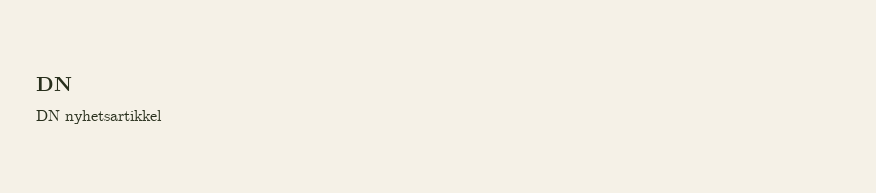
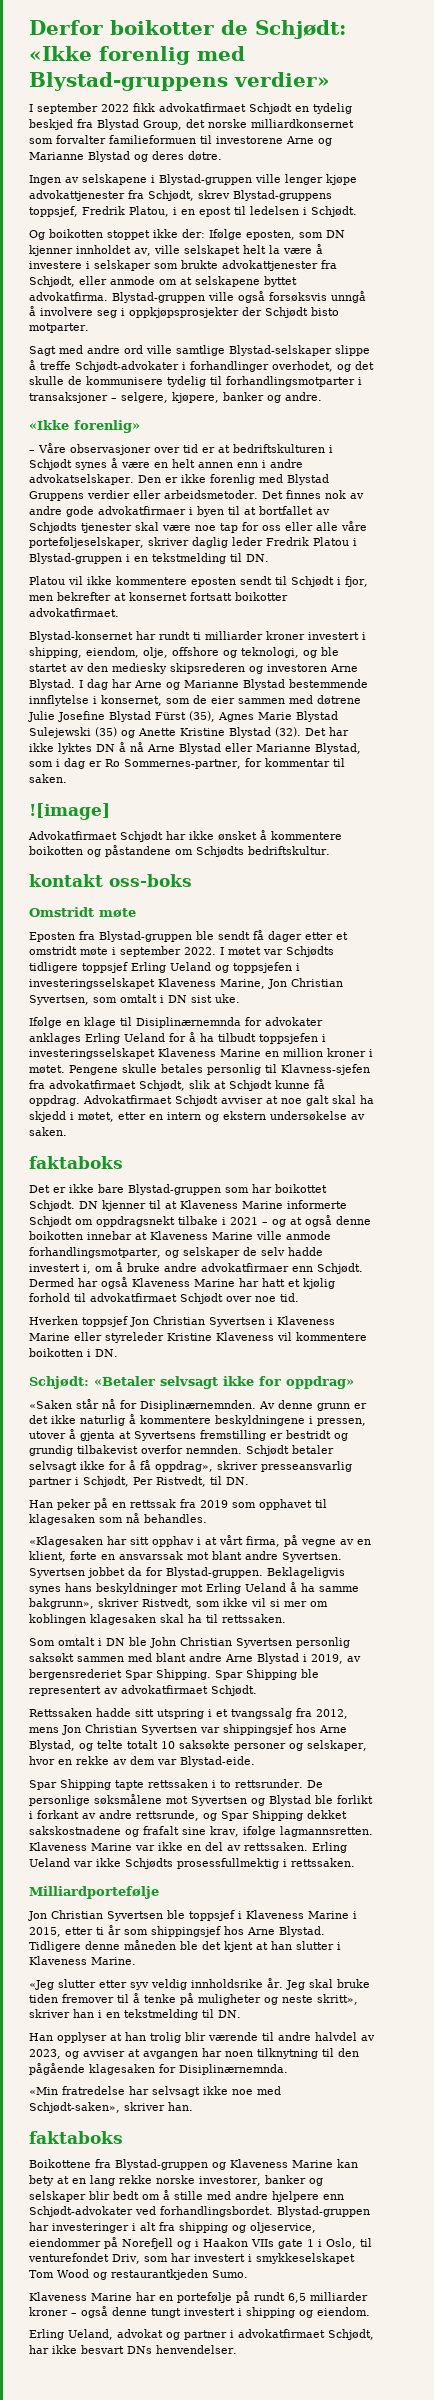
[36,77,72,91] [36,110,162,124] DN // DN nyhetsartikkel -> [29,20,346,39] [29,46,245,65] [29,72,330,91] [29,103,352,114] [29,119,354,130] [29,135,332,146] [29,151,222,162] [29,174,357,185] [29,190,332,201] [29,206,357,217] [29,229,345,240] [29,244,323,256] [29,260,337,271] [29,276,297,287] [29,291,366,303] [29,306,339,318] [29,323,89,333] [29,345,370,356] [29,360,374,372] [29,376,362,387] [29,392,322,403] [29,420,140,433] [29,443,333,455] [29,458,303,470] [29,474,329,485] [29,490,364,501] [29,506,330,517] [29,521,367,533] [29,537,357,548] [29,553,269,564] [29,576,368,587] [29,592,288,601] [29,608,119,617] [29,631,366,642] [29,647,339,658] [29,663,358,674] [29,679,368,690] [29,695,361,706] [28,711,338,722] [29,727,349,738] [29,742,361,754] [29,758,345,769] [29,774,67,783] [29,803,110,820] [28,830,342,842] [29,845,330,857] [29,874,192,887] [29,907,136,918] [29,930,348,942] [29,946,334,957] [29,962,300,973] [29,978,343,989] [29,994,240,1005] [29,1017,323,1028] [29,1032,326,1044] [29,1048,373,1059] [29,1064,370,1075] [29,1079,325,1091] [29,1095,374,1106] [29,1111,365,1122] [29,1127,67,1136] [29,1156,123,1169] [29,1184,327,1195] [29,1200,347,1211] [29,1215,371,1227] [29,1231,331,1240] [29,1247,323,1258] [29,1262,363,1274] [29,1277,335,1289] [29,1293,299,1304] [29,1316,335,1327] [29,1332,367,1343] [29,1348,118,1357] [29,1376,354,1389] [29,1399,367,1411] [29,1414,366,1426] [29,1429,348,1441] [29,1445,334,1456] [29,1460,352,1472] [29,1476,249,1487] [29,1498,327,1510] [29,1513,207,1525] [29,1535,371,1547] [29,1551,342,1562] [29,1567,345,1578] [29,1582,359,1594] [29,1598,328,1609] [29,1614,286,1625] [29,1637,350,1648] [29,1653,361,1664] [29,1669,319,1680] [29,1685,257,1696] [29,1708,348,1719] [29,1724,347,1735] [29,1740,367,1751] [29,1756,255,1767] [29,1779,323,1790] [29,1794,373,1806] [29,1810,347,1821] [29,1826,373,1837] [29,1842,347,1853] [29,1858,355,1869] [29,1886,159,1899] [28,1910,357,1921] [29,1925,325,1937] [29,1940,341,1952] [29,1956,136,1965] [29,1978,370,1990] [29,1993,358,2005] [29,2009,241,2020] [29,2032,375,2043] [29,2048,359,2059] [29,2063,288,2075] [29,2086,281,2097] [29,2102,193,2113] [29,2131,123,2144] [29,2159,358,2170] [29,2175,323,2186] [29,2190,344,2202] [29,2206,370,2217] [29,2222,316,2233] [29,2237,372,2249] [28,2253,355,2264] [29,2269,248,2280] [29,2291,368,2303] [29,2306,370,2318] [29,2329,374,2340] [29,2345,237,2354] Derfor boikotter de Schjødt: «Ikke forenlig med Blystad-gruppens verdier» // I september 2022 fikk advokatfirmaet Schjødt en tydelig beskjed fra Blystad Group, det norske milliardkonsernet som forvalter familieformuen til investorene Arne og Marianne Blystad og deres døtre. // Ingen av selskapene i Blystad-gruppen ville lenger kjøpe advokattjenester fra Schjødt, skrev Blystad-gruppens toppsjef, Fredrik Platou, i en epost til ledelsen i Schjødt. // Og boikotten stoppet ikke der: Ifølge eposten, som DN kjenner innholdet av, ville selskapet helt la være å investere i selskaper som brukte advokattjenester fra Schjødt, eller anmode om at selskapene byttet advokatfirma. Blystad-gruppen ville også forsøksvis unngå å involvere seg i oppkjøpsprosjekter der Schjødt bisto motparter. // Sagt med andre ord ville samtlige Blystad-selskaper slippe å treffe Schjødt-advokater i forhandlinger overhodet, og det skulle de kommunisere tydelig til forhandlingsmotparter i transaksjoner – selgere, kjøpere, banker og andre. // «Ikke forenlig» // – Våre observasjoner over tid er at bedriftskulturen i Schjødt synes å være en helt annen enn i andre advokatselskaper. Den er ikke forenlig med Blystad Gruppens verdier eller arbeidsmetoder. Det finnes nok av andre gode advokatfirmaer i byen til at bortfallet av Schjødts tjenester skal være noe tap for oss eller alle våre porteføljeselskaper, skriver daglig leder Fredrik Platou i Blystad-gruppen i en tekstmelding til DN. // Platou vil ikke kommentere eposten sendt til Schjødt i fjor, men bekrefter at konsernet fortsatt boikotter advokatfirmaet. // Blystad-konsernet har rundt ti milliarder kroner investert i shipping, eiendom, olje, offshore og teknologi, og ble startet av den mediesky skipsrederen og investoren Arne Blystad. I dag har Arne og Marianne Blystad bestemmende innflytelse i konsernet, som de eier sammen med døtrene Julie Josefine Blystad Fürst (35), Agnes Marie Blystad Sulejewski (35) og Anette Kristine Blystad (32). Det har ikke lyktes DN å nå Arne Blystad eller Marianne Blystad, som i dag er Ro Sommernes-partner, for kommentar til saken. // ![image] // Advokatfirmaet Schjødt har ikke ønsket å kommentere boikotten og påstandene om Schjødts bedriftskultur. // kontakt oss-boks // Omstridt møte // Eposten fra Blystad-gruppen ble sendt få dager etter et omstridt møte i september 2022. I møtet var Schjødts tidligere toppsjef Erling Ueland og toppsjefen i investeringsselskapet Klaveness Marine, Jon Christian Syvertsen, som omtalt i DN sist uke. // Ifølge en klage til Disiplinærnemnda for advokater anklages Erling Ueland for å ha tilbudt toppsjefen i investeringsselskapet Klaveness Marine en million kroner i møtet. Pengene skulle betales personlig til Klavness-sjefen fra advokatfirmaet Schjødt, slik at Schjødt kunne få oppdrag. Advokatfirmaet Schjødt avviser at noe galt skal ha skjedd i møtet, etter en intern og ekstern undersøkelse av saken. // faktaboks // Det er ikke bare Blystad-gruppen som har boikottet Schjødt. DN kjenner til at Klaveness Marine informerte Schjødt om oppdragsnekt tilbake i 2021 – og at også denne boikotten innebar at Klaveness Marine ville anmode forhandlingsmotparter, og selskaper de selv hadde investert i, om å bruke andre advokatfirmaer enn Schjødt. Dermed har også Klaveness Marine har hatt et kjølig forhold til advokatfirmaet Schjødt over noe tid. // Hverken toppsjef Jon Christian Syvertsen i Klaveness Marine eller styreleder Kristine Klaveness vil kommentere boikotten i DN. // Schjødt: «Betaler selvsagt ikke for oppdrag» // «Saken står nå for Disiplinærnemnden. Av denne grunn er det ikke naturlig å kommentere beskyldningene i pressen, utover å gjenta at Syvertsens fremstilling er bestridt og grundig tilbakevist overfor nemnden. Schjødt betaler selvsagt ikke for å få oppdrag», skriver presseansvarlig partner i Schjødt, Per Ristvedt, til DN. // Han peker på en rettssak fra 2019 som opphavet til klagesaken som nå behandles. // «Klagesaken har sitt opphav i at vårt firma, på vegne av en klient, førte en ansvarssak mot blant andre Syvertsen. Syvertsen jobbet da for Blystad-gruppen. Beklageligvis synes hans beskyldninger mot Erling Ueland å ha samme bakgrunn», skriver Ristvedt, som ikke vil si mer om koblingen klagesaken skal ha til rettssaken. // Som omtalt i DN ble John Christian Syvertsen personlig saksøkt sammen med blant andre Arne Blystad i 2019, av bergensrederiet Spar Shipping. Spar Shipping ble representert av advokatfirmaet Schjødt. // Rettssaken hadde sitt utspring i et tvangssalg fra 2012, mens Jon Christian Syvertsen var shippingsjef hos Arne Blystad, og telte totalt 10 saksøkte personer og selskaper, hvor en rekke av dem var Blystad-eide. // Spar Shipping tapte rettssaken i to rettsrunder. De personlige søksmålene mot Syvertsen og Blystad ble forlikt i forkant av andre rettsrunde, og Spar Shipping dekket sakskostnadene og frafalt sine krav, ifølge lagmannsretten. Klaveness Marine var ikke en del av rettssaken. Erling Ueland var ikke Schjødts prosessfullmektig i rettssaken. // Milliardportefølje // Jon Christian Syvertsen ble toppsjef i Klaveness Marine i 2015, etter ti år som shippingsjef hos Arne Blystad. Tidligere denne måneden ble det kjent at han slutter i Klaveness Marine. // «Jeg slutter etter syv veldig innholdsrike år. Jeg skal bruke tiden fremover til å tenke på muligheter og neste skritt», skriver han i en tekstmelding til DN. // Han opplyser at han trolig blir værende til andre halvdel av 2023, og avviser at avgangen har noen tilknytning til den pågående klagesaken for Disiplinærnemnda. // «Min fratredelse har selvsagt ikke noe med Schjødt-saken», skriver han. // faktaboks // Boikottene fra Blystad-gruppen og Klaveness Marine kan bety at en lang rekke norske investorer, banker og selskaper blir bedt om å stille med andre hjelpere enn Schjødt-advokater ved forhandlingsbordet. Blystad-gruppen har investeringer i alt fra shipping og oljeservice, eiendommer på Norefjell og i Haakon VIIs gate 1 i Oslo, til venturefondet Driv, som har investert i smykkeselskapet Tom Wood og restaurantkjeden Sumo. // Klaveness Marine har en portefølje på rundt 6,5 milliarder kroner – også denne tungt investert i shipping og eiendom. // Erling Ueland, advokat og partner i advokatfirmaet Schjødt, har ikke besvart DNs henvendelser.

